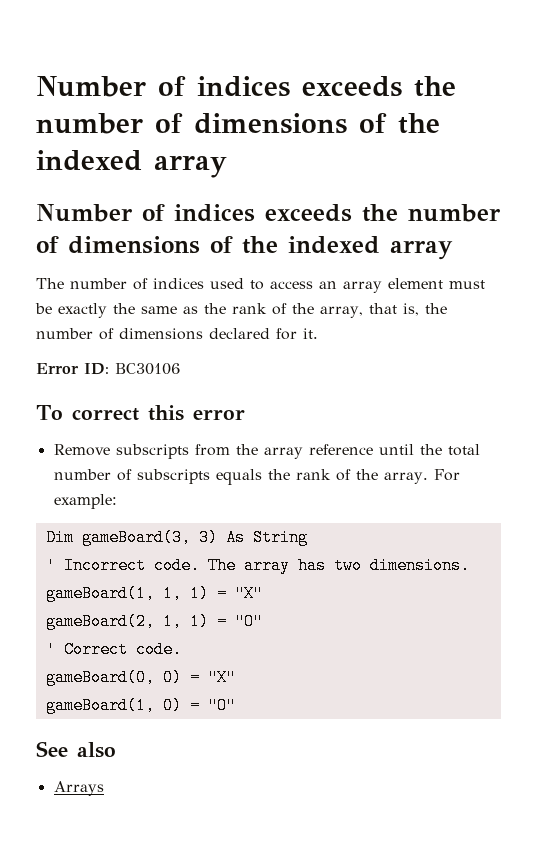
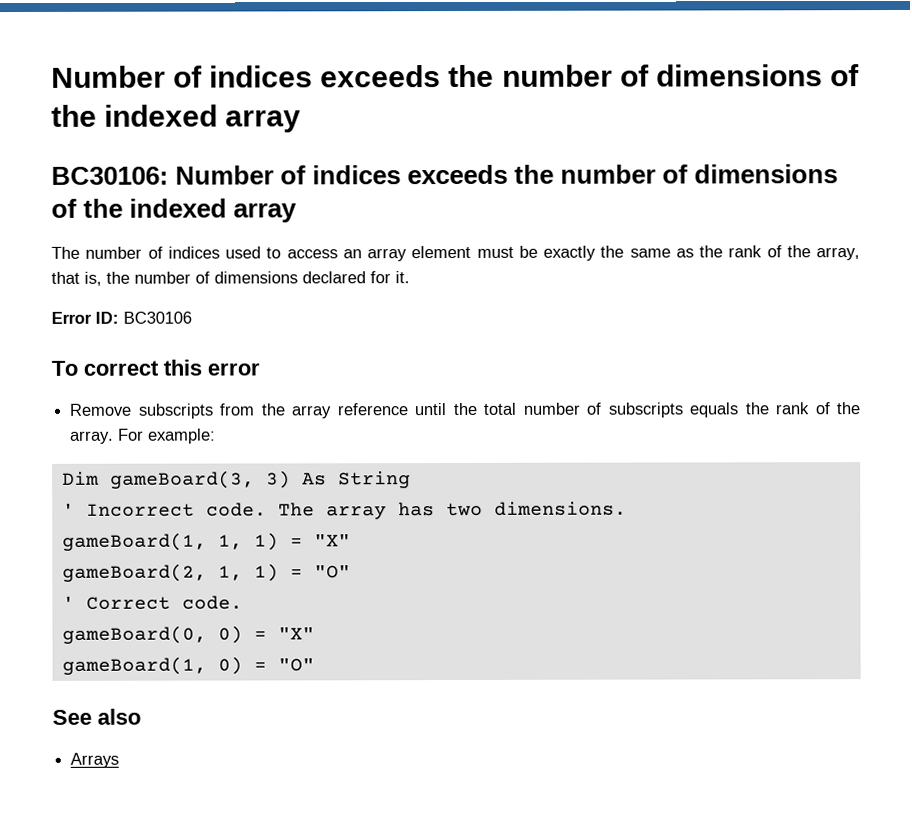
(227, 166) none -> [51,166,169,185] BC30106:

